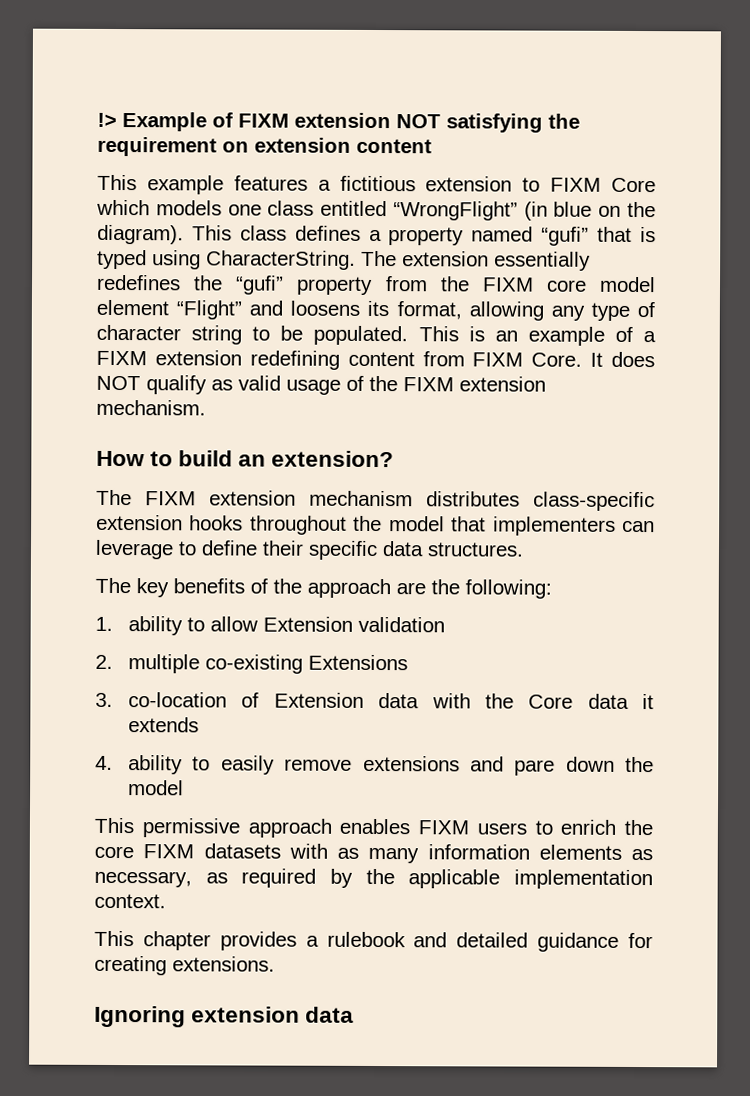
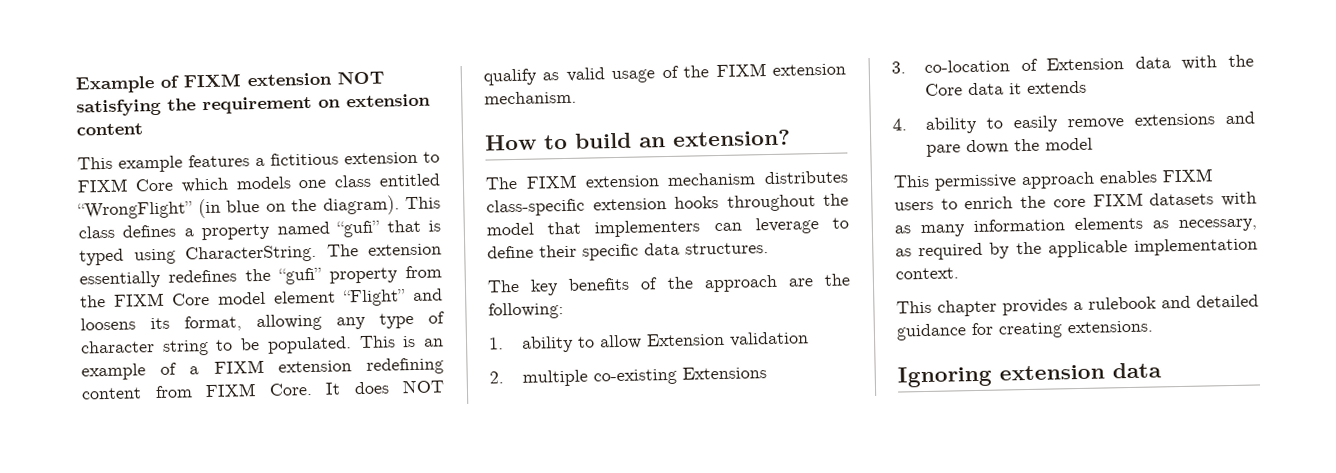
[97,112,117,128] !> -> (75, 85) none
[545,279,587,292] core -> [172,292,210,306] Core

